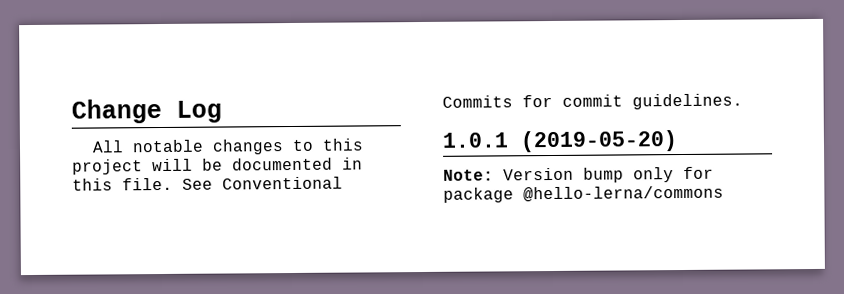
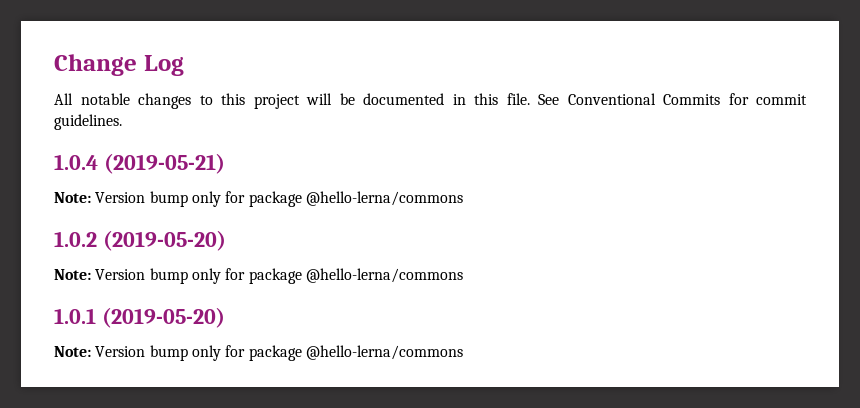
(743, 101) none -> [54,153,225,174] [54,191,463,207] [54,230,226,251] [54,268,463,284] // 1.0.4 (2019-05-21) // Note: Version bump only for package @hello-lerna/commons // 1.0.2 (2019-05-20) // Note: Version bump only for package @hello-lerna/commons

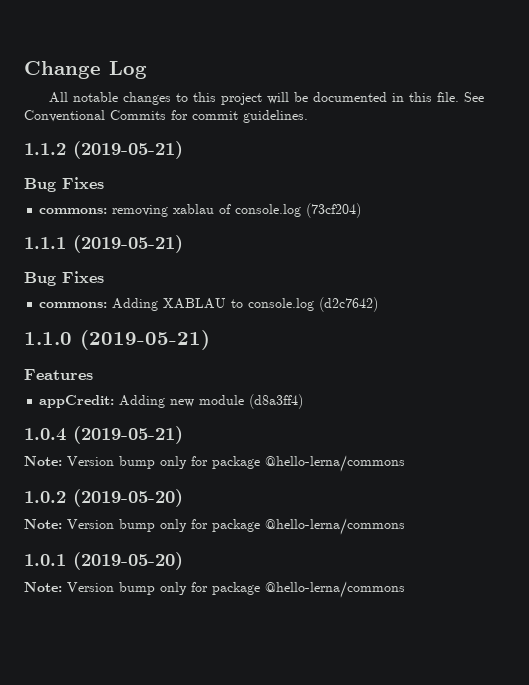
(122, 122) none -> [24,141,183,159] [24,177,104,192] [39,203,362,218] [24,235,183,253] [24,271,104,286] [39,297,379,312] [24,330,210,350] [24,369,93,380] [39,394,304,409] // 1.1.2 (2019-05-21) // Bug Fixes // commons: removing xablau of console.log (73cf204) // 1.1.1 (2019-05-21) // Bug Fixes // commons: Adding XABLAU to console.log (d2c7642) // 1.1.0 (2019-05-21) // Features // appCredit: Adding new module (d8a3ff4)

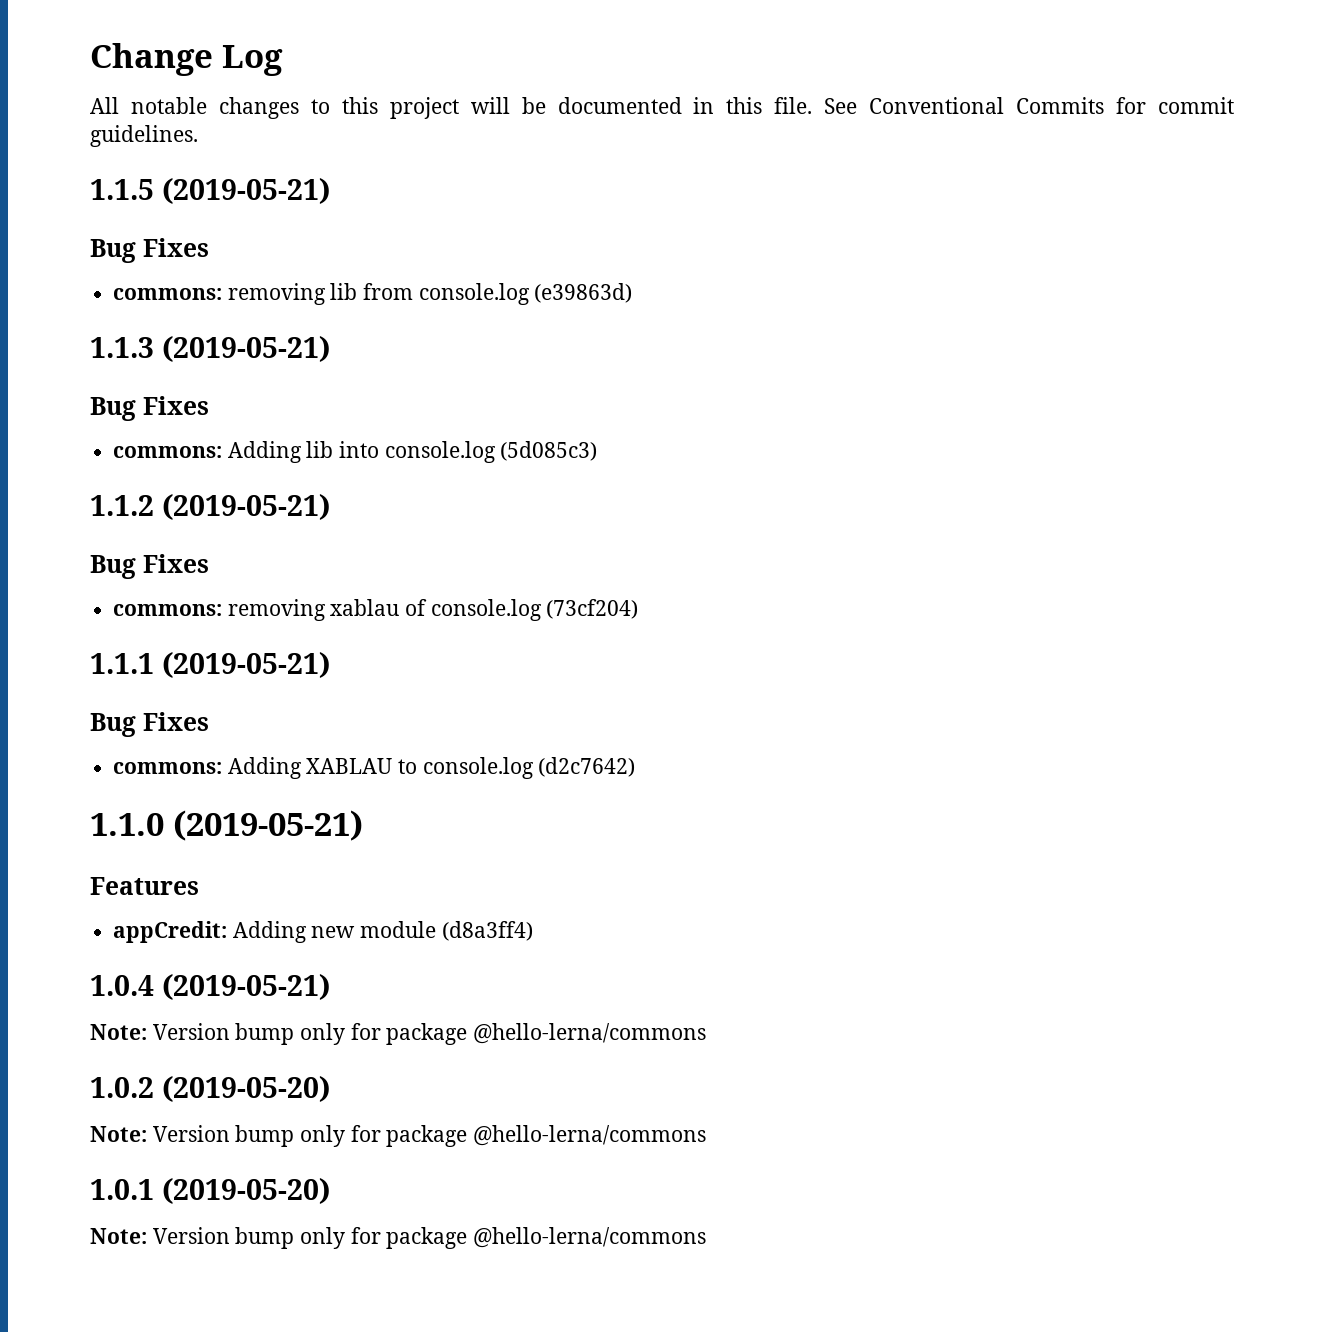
(308, 116) none -> [90,178,330,204] [90,238,209,263] [113,283,633,305] [90,336,330,362] [90,396,209,421] [113,441,598,463] // 1.1.5 (2019-05-21) // Bug Fixes // commons: removing lib from console.log (e39863d) // 1.1.3 (2019-05-21) // Bug Fixes // commons: Adding lib into console.log (5d085c3)

